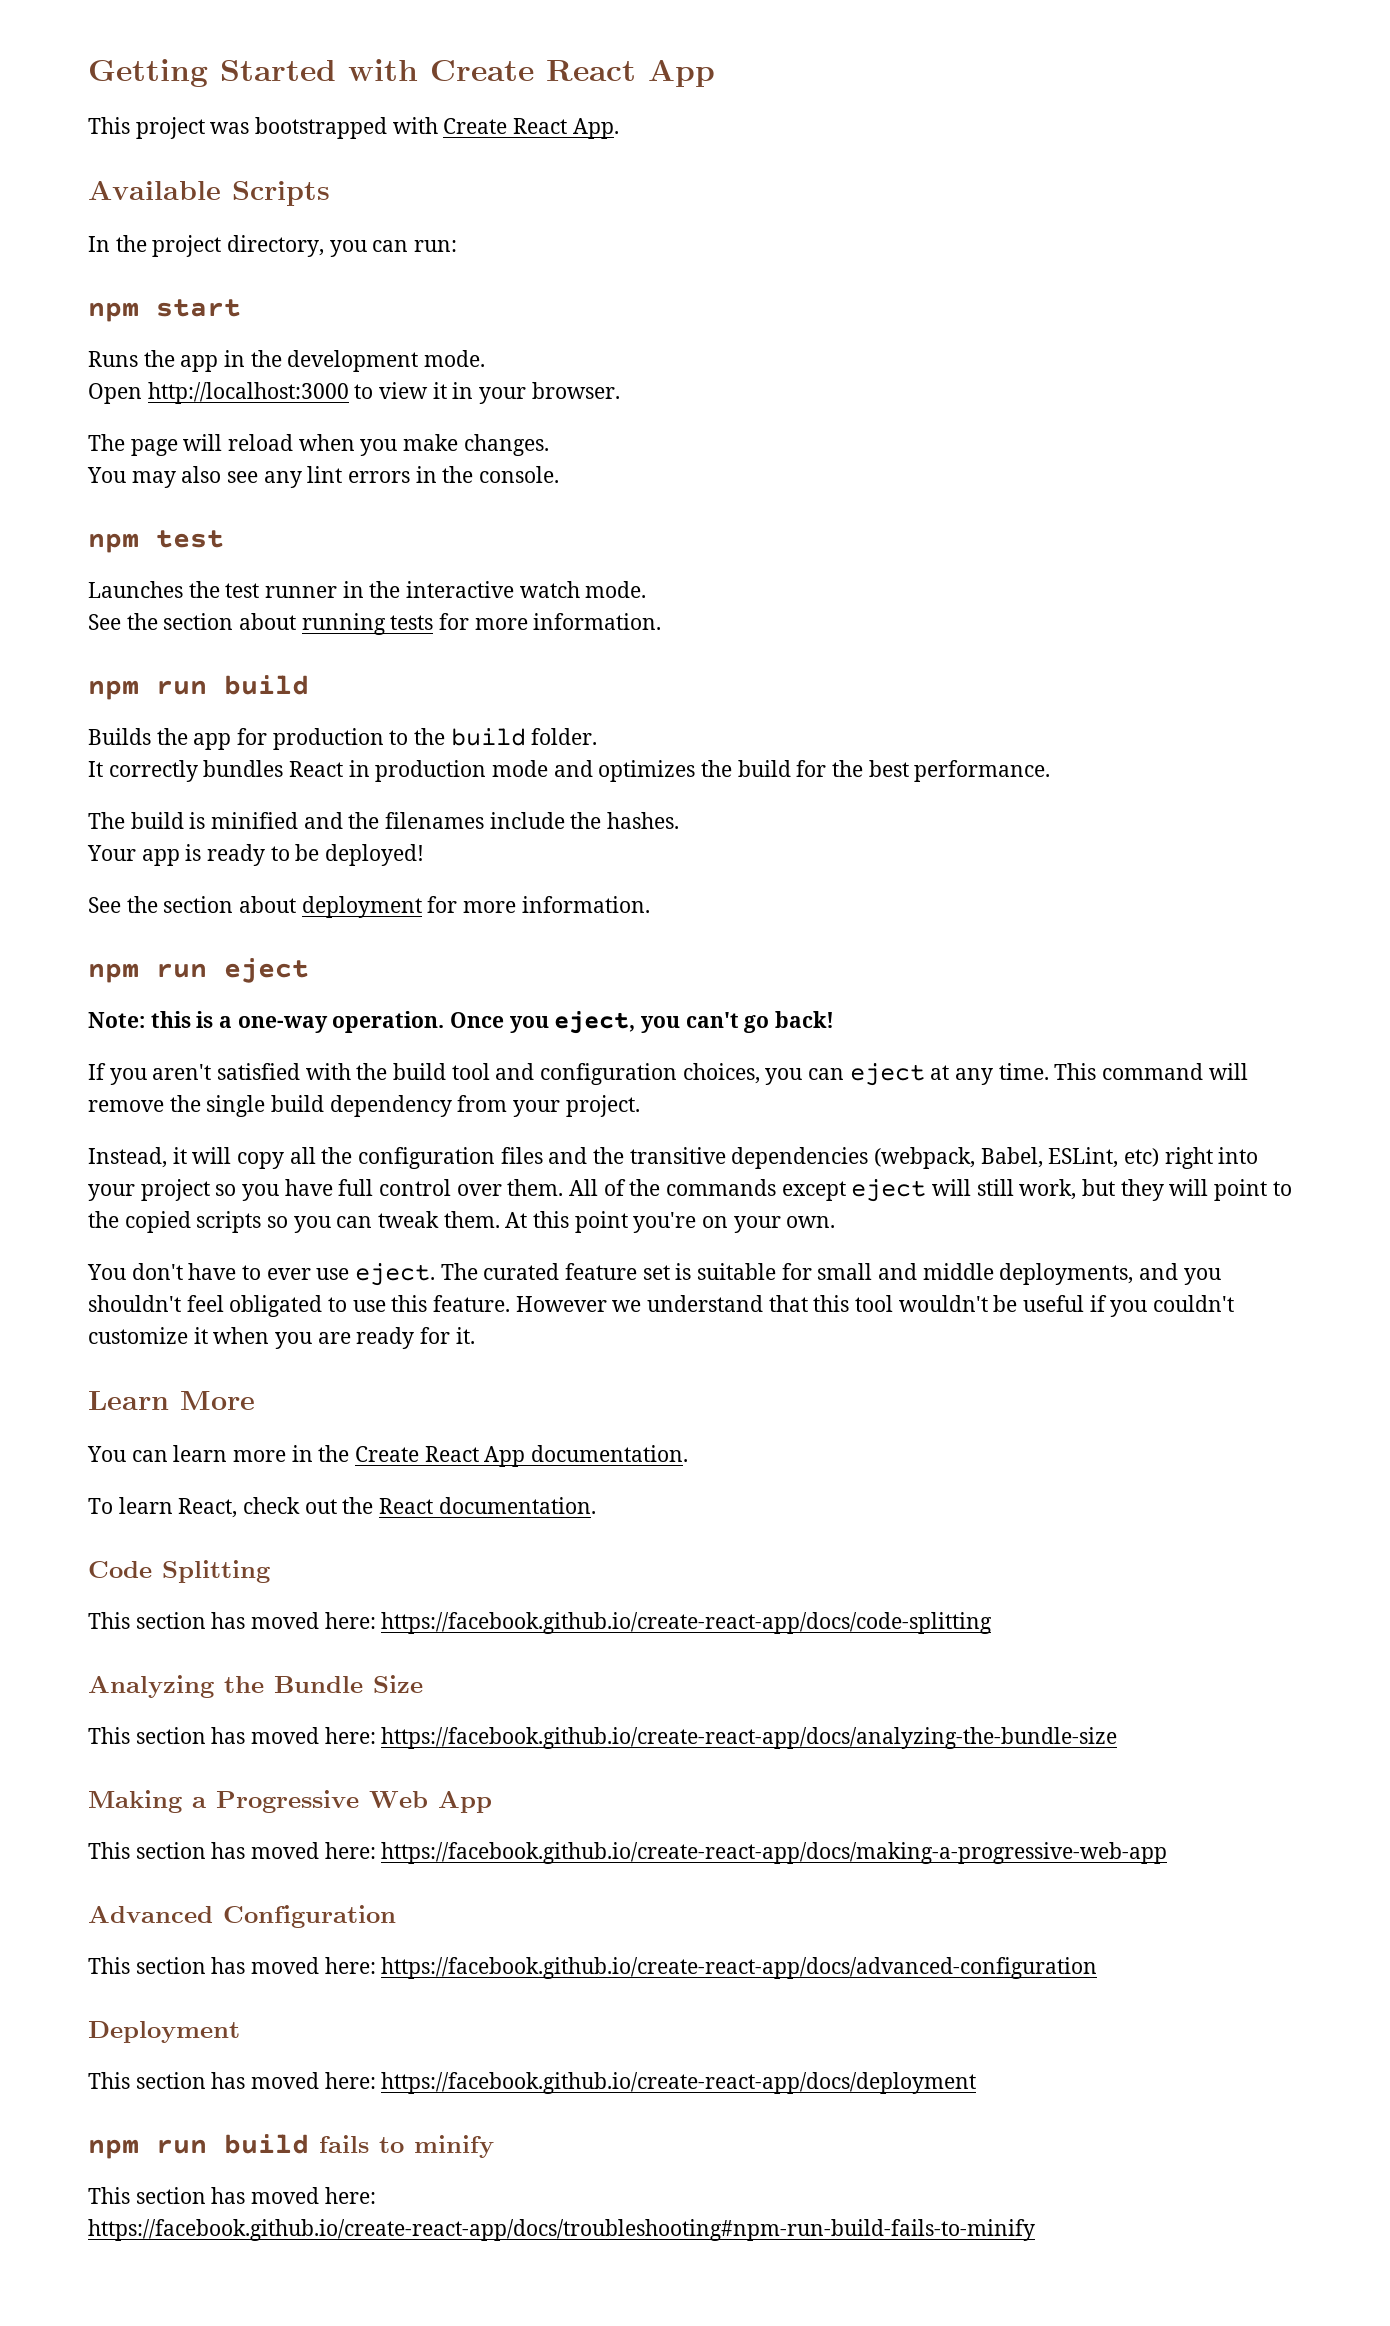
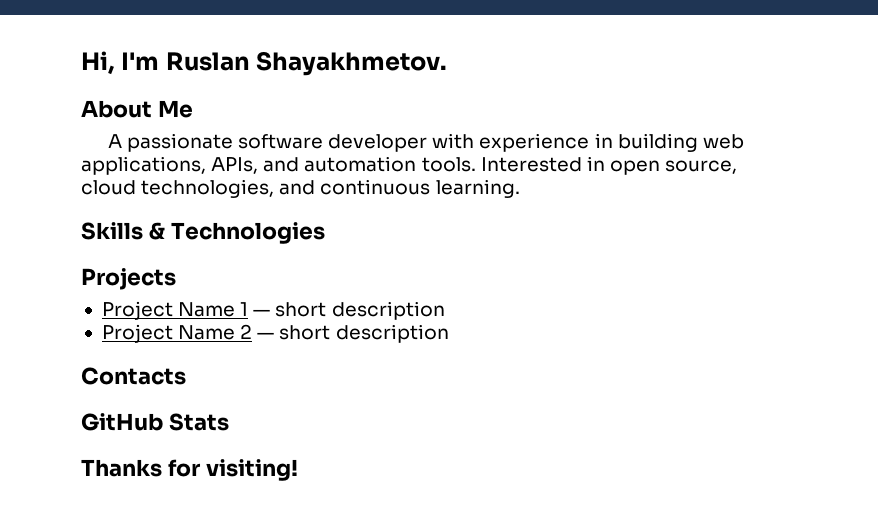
[88,59,715,87] [88,117,619,139] [88,181,330,206] [88,235,458,257] [88,299,241,322] [88,350,486,372] [88,382,620,404] [88,434,549,456] [87,466,560,488] [88,530,224,553] [88,581,647,598] [88,613,662,635] [88,675,309,700] [88,728,598,750] [88,760,1051,782] [88,812,680,829] [87,844,425,866] [88,896,650,918] [88,958,309,983] [88,1011,835,1034] [88,1063,1248,1086] [88,1095,640,1117] [88,1147,1259,1169] [88,1179,1292,1202] [88,1211,836,1233] [87,1263,1221,1286] [88,1295,1235,1317] [88,1327,475,1349] [88,1391,255,1410] [87,1445,689,1467] [88,1497,596,1518] [88,1560,270,1583] [88,1612,993,1634] [88,1675,423,1698] [88,1727,1118,1749] [88,1790,492,1813] [88,1842,1168,1864] [88,1905,396,1928] [88,1957,1098,1979] [88,2021,240,2043] [88,2072,977,2094] [88,2134,494,2159] [88,2187,376,2204] [88,2219,1035,2241] Getting Started with Create React App // This project was bootstrapped with Create React App. // Available Scripts // In the project directory, you can run: // npm start // Runs the app in the development mode. // Open http://localhost:3000 to view it in your browser. // The page will reload when you make changes. // You may also see any lint errors in the console. // npm test // Launches the test runner in the interactive watch mode. // See the section about running tests for more information. // npm run build // Builds the app for production to the build folder. // It correctly bundles React in production mode and optimizes the build for the best performance. // The build is minified and the filenames include the hashes. // Your app is ready to be deployed! // See the section about deployment for more information. // npm run eject // Note: this is a one-way operation. Once you eject, you can't go back! // If you aren't satisfied with the build tool and configuration choices, you can eject at any time. This command will remove the single build dependency from your project. // Instead, it will copy all the configuration files and the transitive dependencies (webpack, Babel, ESLint, etc) right into your project so you have full control over them. All of the commands except eject will still work, but they will point to the copied scripts so you can tweak them. At this point you're on your own. // You don't have to ever use eject. The curated feature set is suitable for small and middle deployments, and you shouldn't feel obligated to use this feature. However we understand that this tool wouldn't be useful if you couldn't customize it when you are ready for it. // Learn More // You can learn more in the Create React App documentation. // To learn React, check out the React documentation. // Code Splitting // This section has moved here: https://facebook.github.io/create-react-app/docs/code-splitting // Analyzing the Bundle Size // This section has moved here: https://facebook.github.io/create-react-app/docs/analyzing-the-bundle-size // Making a Progressive Web App // This section has moved here: https://facebook.github.io/create-react-app/docs/making-a-progressive-web-app // Advanced Configuration // This section has moved here: https://facebook.github.io/create-react-app/docs/advanced-configuration // Deployment // This section has moved here: https://facebook.github.io/create-react-app/docs/deployment // npm run build fails to minify // This section has moved here: https://facebook.github.io/create-react-app/docs/troubleshooting#npm-run-build-fails-to-minify -> [81,51,448,76] [81,100,193,118] [107,133,744,152] [81,156,738,175] [81,179,520,198] [81,222,325,244] [81,268,176,290] [101,301,445,320] [101,324,449,343] [81,367,186,385] [81,413,229,431] [81,459,298,481] Hi, I'm Ruslan Shayakhmetov. // About Me // A passionate software developer with experience in building web applications, APIs, and automation tools. Interested in open source, cloud technologies, and continuous learning. // Skills & Technologies // Projects // Project Name 1 — short description // Project Name 2 — short description // Contacts // GitHub Stats // Thanks for visiting!

